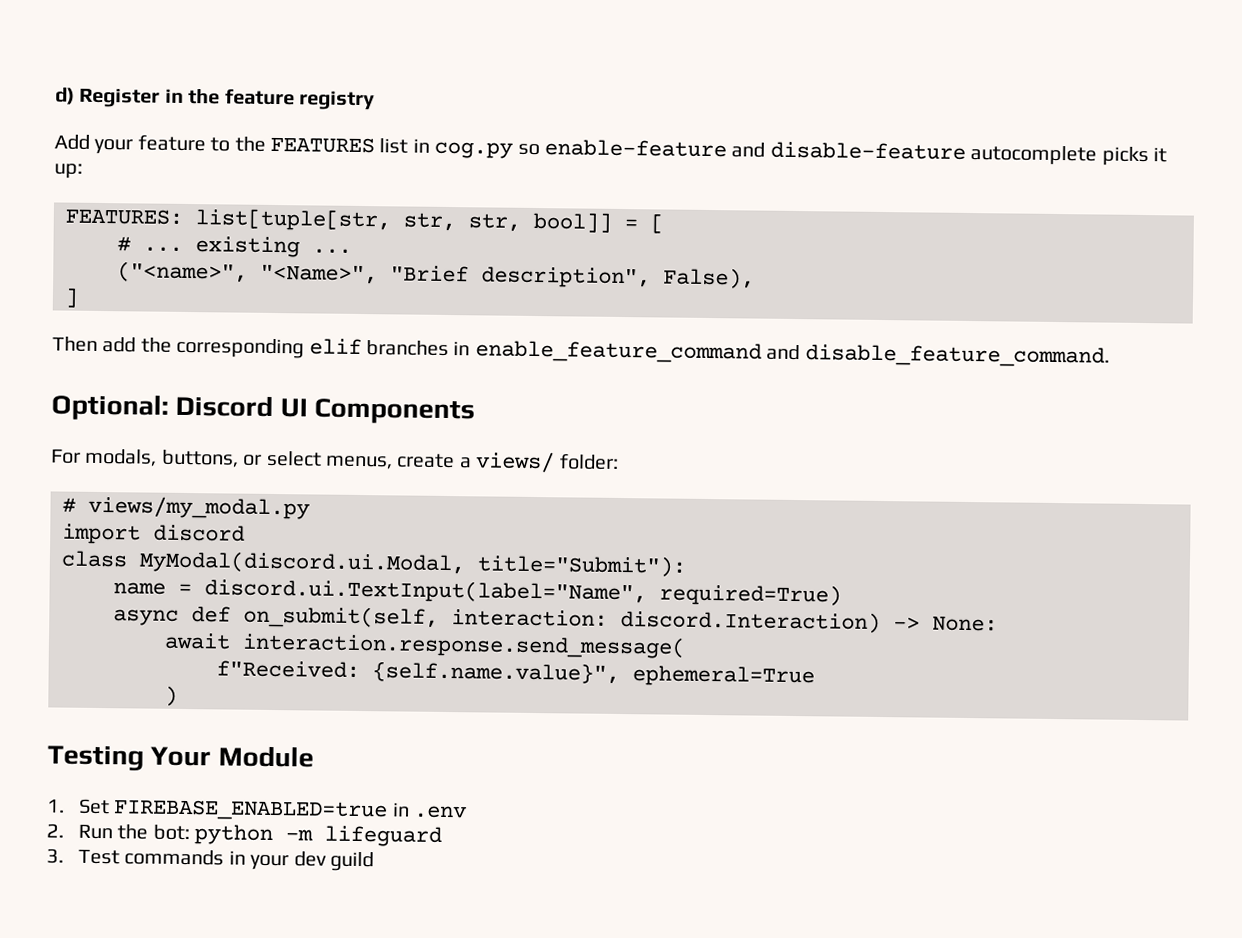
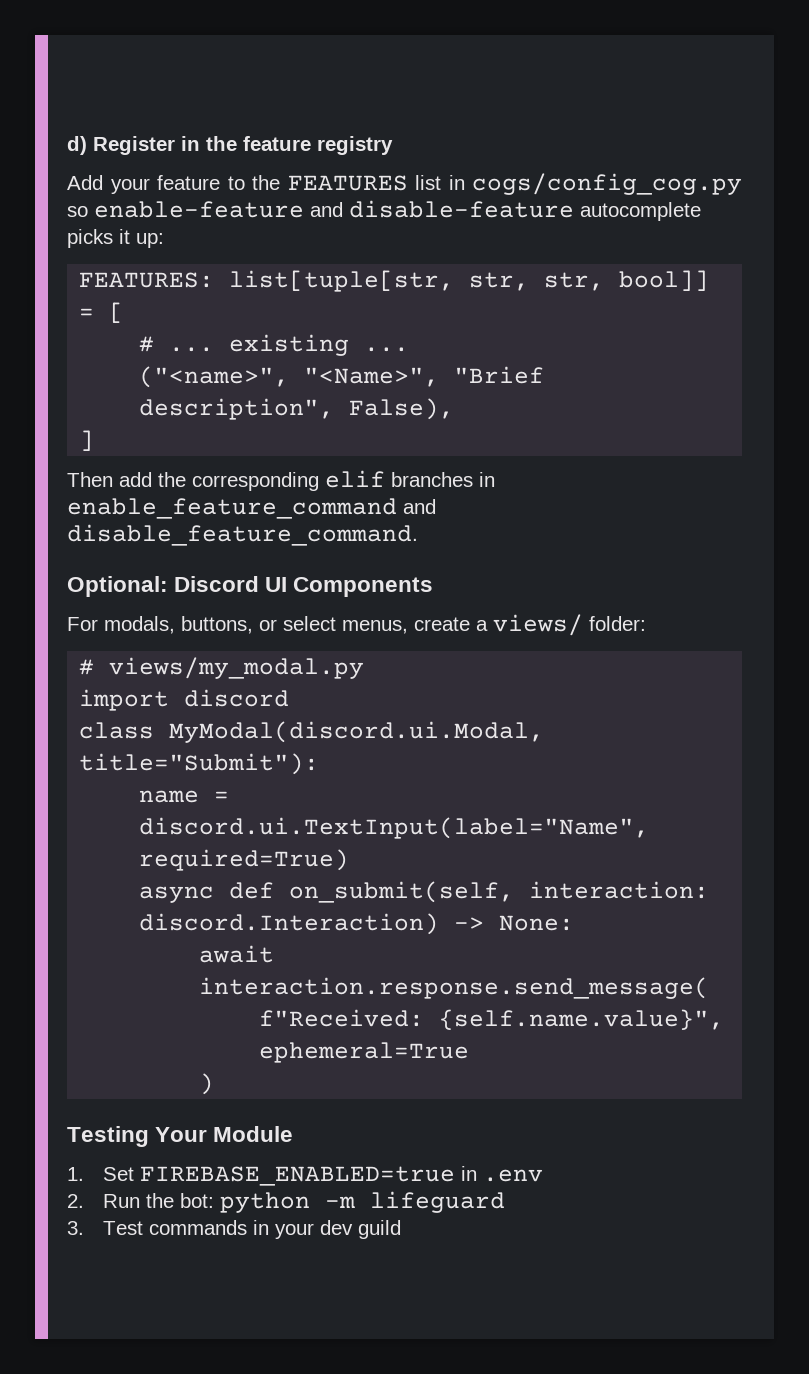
[434,141,514,159] cog.py -> [472,173,742,195] cogs/config_cog.py

